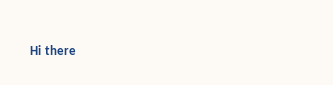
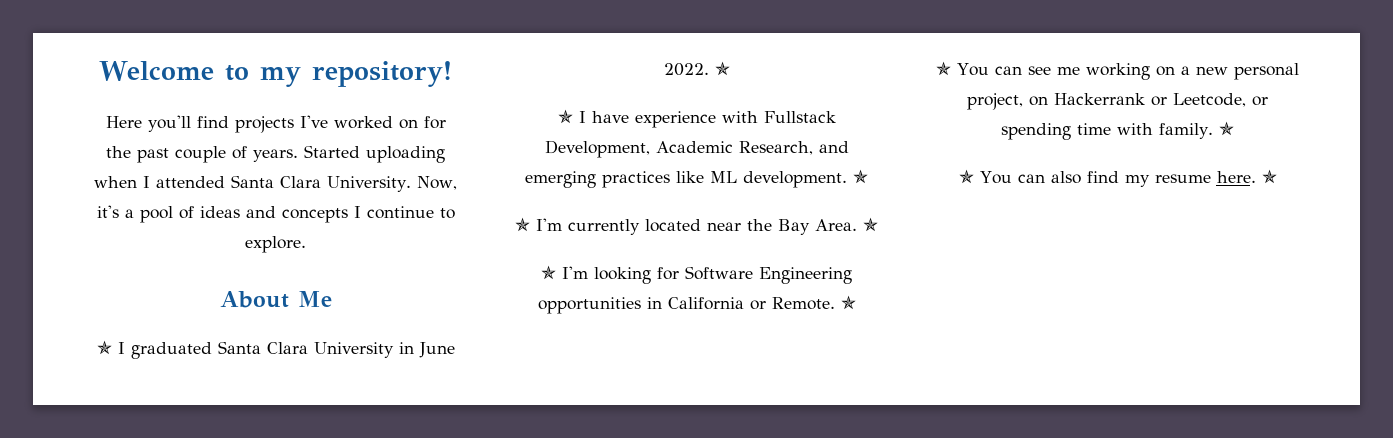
[30,45,76,55] Hi there -> [98,61,453,87] [105,115,446,133] [106,145,445,163] [94,175,457,192] [96,205,455,223] [245,236,306,253] [219,291,332,308] [96,340,455,359] [663,61,730,76] [557,109,836,128] [544,140,849,158] [525,169,868,188] [515,217,878,235] [541,265,852,284] [537,295,856,314] [936,61,1299,80] [967,93,1268,110] [1001,121,1234,140] [958,169,1277,187] Welcome to my repository! // Here you'll find projects I've worked on for the past couple of years. Started uploading when I attended Santa Clara University. Now, it's a pool of ideas and concepts I continue to explore. // About Me // ✯ I graduated Santa Clara University in June 2022. ✯ // ✯ I have experience with Fullstack Development, Academic Research, and emerging practices like ML development. ✯ // ✯ I'm currently located near the Bay Area. ✯ // ✯ I'm looking for Software Engineering opportunities in California or Remote. ✯ // ✯ You can see me working on a new personal project, on Hackerrank or Leetcode, or spending time with family. ✯ // ✯ You can also find my resume here. ✯

